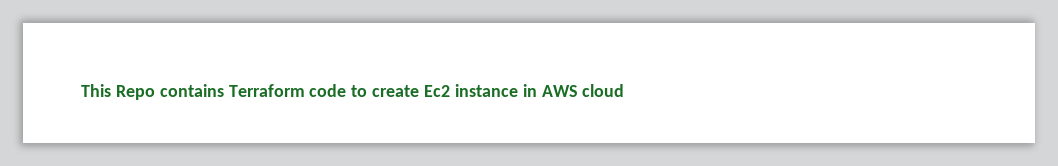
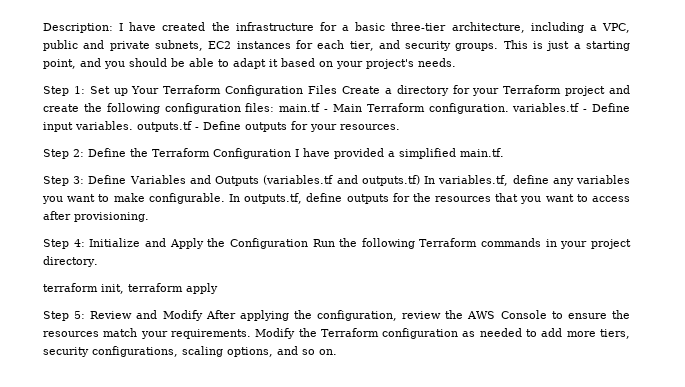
[81,84,625,100] This Repo contains Terraform code to create Ec2 instance in AWS cloud -> [43,22,630,33] [43,40,630,51] [43,58,456,69] [43,85,631,96] [43,103,630,114] [43,121,400,132] [43,148,504,159] [43,175,630,186] [42,193,630,204] [43,211,149,222] [43,238,631,249] [43,256,98,267] [43,283,218,294] [43,310,630,321] [43,328,630,339] [43,346,337,357] Description: I have created the infrastructure for a basic three-tier architecture, including a VPC, public and private subnets, EC2 instances for each tier, and security groups. This is just a starting point, and you should be able to adapt it based on your project's needs. // Step 1: Set up Your Terraform Configuration Files Create a directory for your Terraform project and create the following configuration files: main.tf - Main Terraform configuration. variables.tf - Define input variables. outputs.tf - Define outputs for your resources. // Step 2: Define the Terraform Configuration I have provided a simplified main.tf. // Step 3: Define Variables and Outputs (variables.tf and outputs.tf) In variables.tf, define any variables you want to make configurable. In outputs.tf, define outputs for the resources that you want to access after provisioning. // Step 4: Initialize and Apply the Configuration Run the following Terraform commands in your project directory. // terraform init, terraform apply // Step 5: Review and Modify After applying the configuration, review the AWS Console to ensure the resources match your requirements. Modify the Terraform configuration as needed to add more tiers, security configurations, scaling options, and so on.

